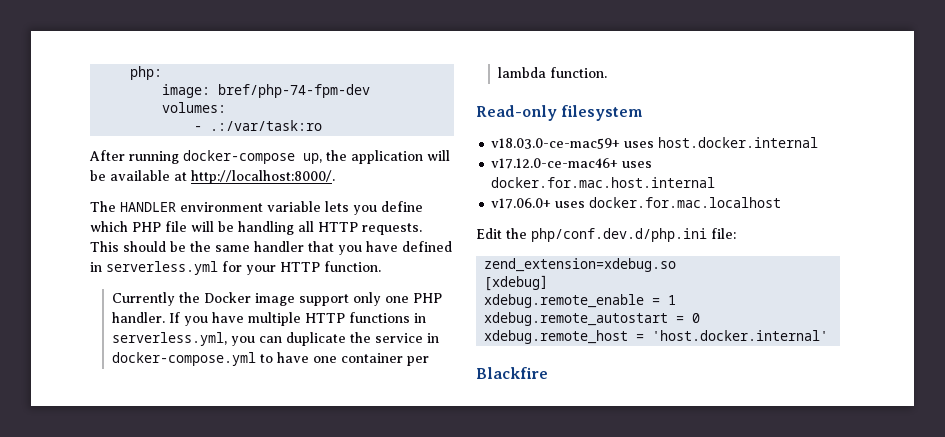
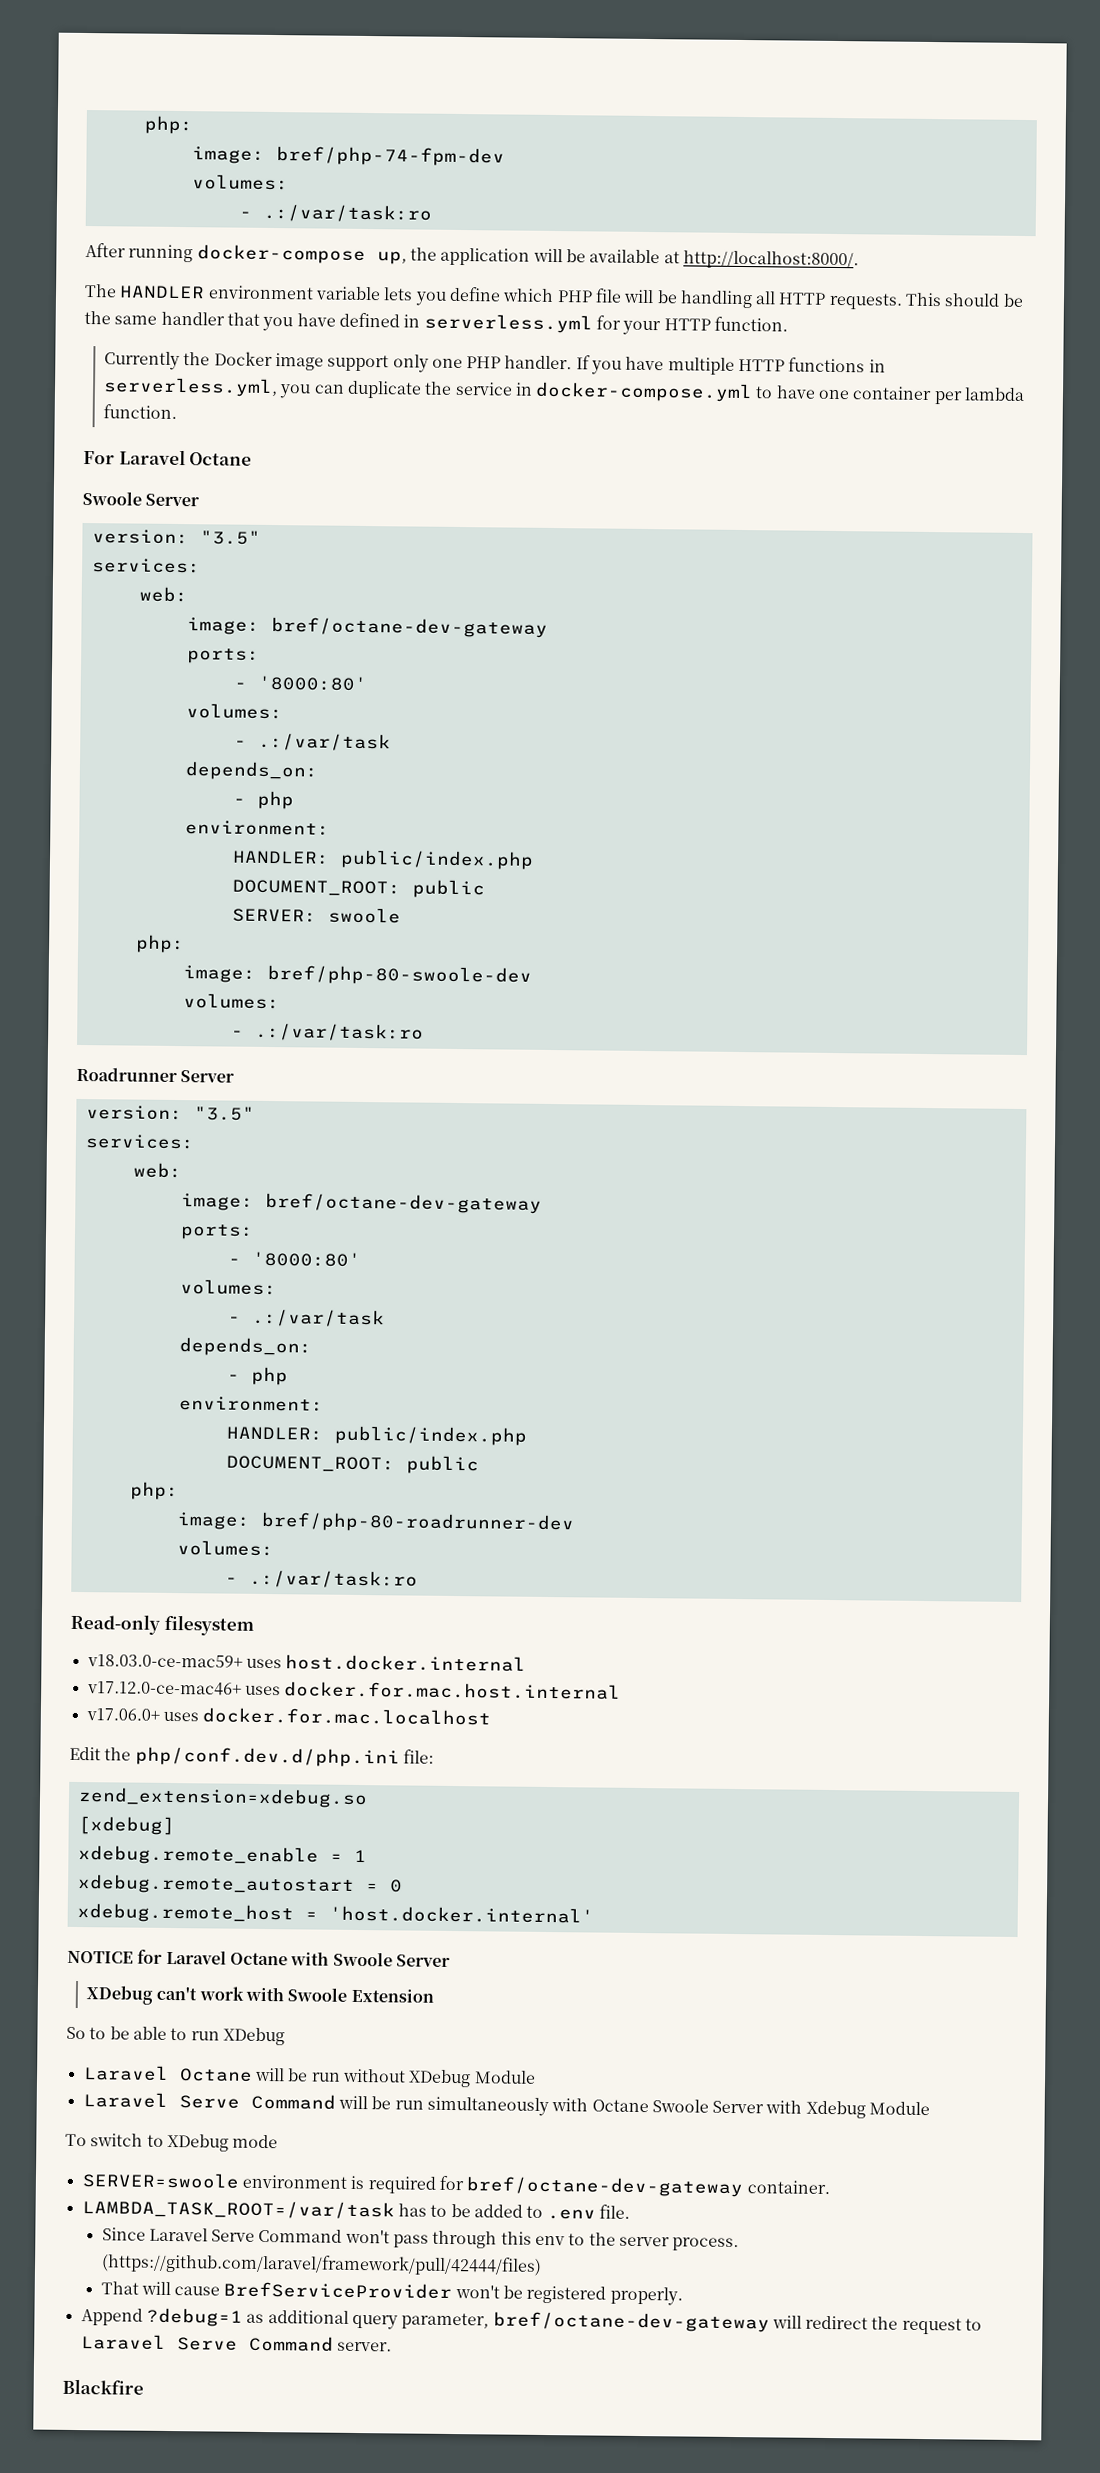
(608, 72) none -> [83,449,253,466] [82,490,200,507] [91,529,261,545] [91,558,201,574] [138,586,188,603] [186,616,548,638] [186,648,260,664] [233,675,367,692] [185,703,283,720] [233,732,391,752] [184,761,319,781] [232,790,294,810] [184,820,330,836] [231,849,534,870] [231,879,485,899] [231,907,401,924] [134,934,185,954] [182,964,532,986] [182,993,280,1010] [230,1022,424,1042] [76,1066,235,1083] [85,1105,255,1121] [84,1134,195,1150] [132,1162,182,1179] [180,1192,542,1214] [179,1224,254,1240] [227,1251,361,1267] [179,1279,277,1296] [227,1308,385,1328] [178,1337,312,1357] [226,1366,288,1386] [178,1396,324,1412] [225,1425,527,1446] [225,1455,479,1475] [129,1481,179,1501] [176,1511,575,1534] [176,1540,274,1557] [224,1569,418,1589] // For Laravel Octane // Swoole Server // version: "3.5" // services: // web: // image: bref/octane-dev-gateway // ports: // - '8000:80' // volumes: // - .:/var/task // depends_on: // - php // environment: // HANDLER: public/index.php // DOCUMENT_ROOT: public // SERVER: swoole // php: // image: bref/php-80-swoole-dev // volumes: // - .:/var/task:ro // Roadrunner Server // version: "3.5" // services: // web: // image: bref/octane-dev-gateway // ports: // - '8000:80' // volumes: // - .:/var/task // depends_on: // - php // environment: // HANDLER: public/index.php // DOCUMENT_ROOT: public // php: // image: bref/php-80-roadrunner-dev // volumes: // - .:/var/task:ro
(829, 335) none -> [67,1949,450,1967] [85,1985,434,2005] [66,2026,285,2046] [82,2065,536,2088] [82,2092,931,2119] [65,2133,279,2152] [81,2172,830,2198] [81,2199,630,2220] [101,2227,740,2252] [100,2253,542,2276] [100,2281,683,2306] [80,2307,983,2335] [80,2334,392,2352] // NOTICE for Laravel Octane with Swoole Server // XDebug can't work with Swoole Extension // So to be able to run XDebug // Laravel Octane will be run without XDebug Module // Laravel Serve Command will be run simultaneously with Octane Swoole Server with Xdebug Module // To switch to XDebug mode // SERVER=swoole environment is required for bref/octane-dev-gateway container. // LAMBDA_TASK_ROOT=/var/task has to be added to .env file. // Since Laravel Serve Command won't pass through this env to the server process. (https://github.com/laravel/framework/pull/42444/files) // That will cause BrefServiceProvider won't be registered properly. // Append ?debug=1 as additional query parameter, bref/octane-dev-gateway will redirect the request to Laravel Serve Command server.

